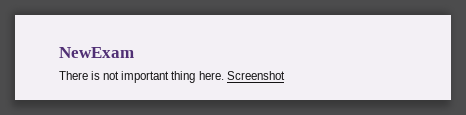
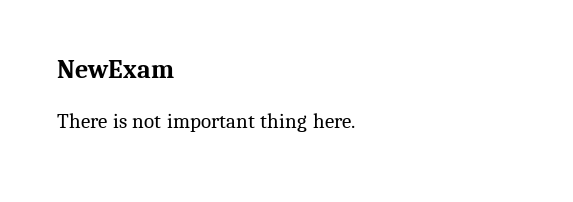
[226,71,285,80] Screenshot -> (355, 120) none

